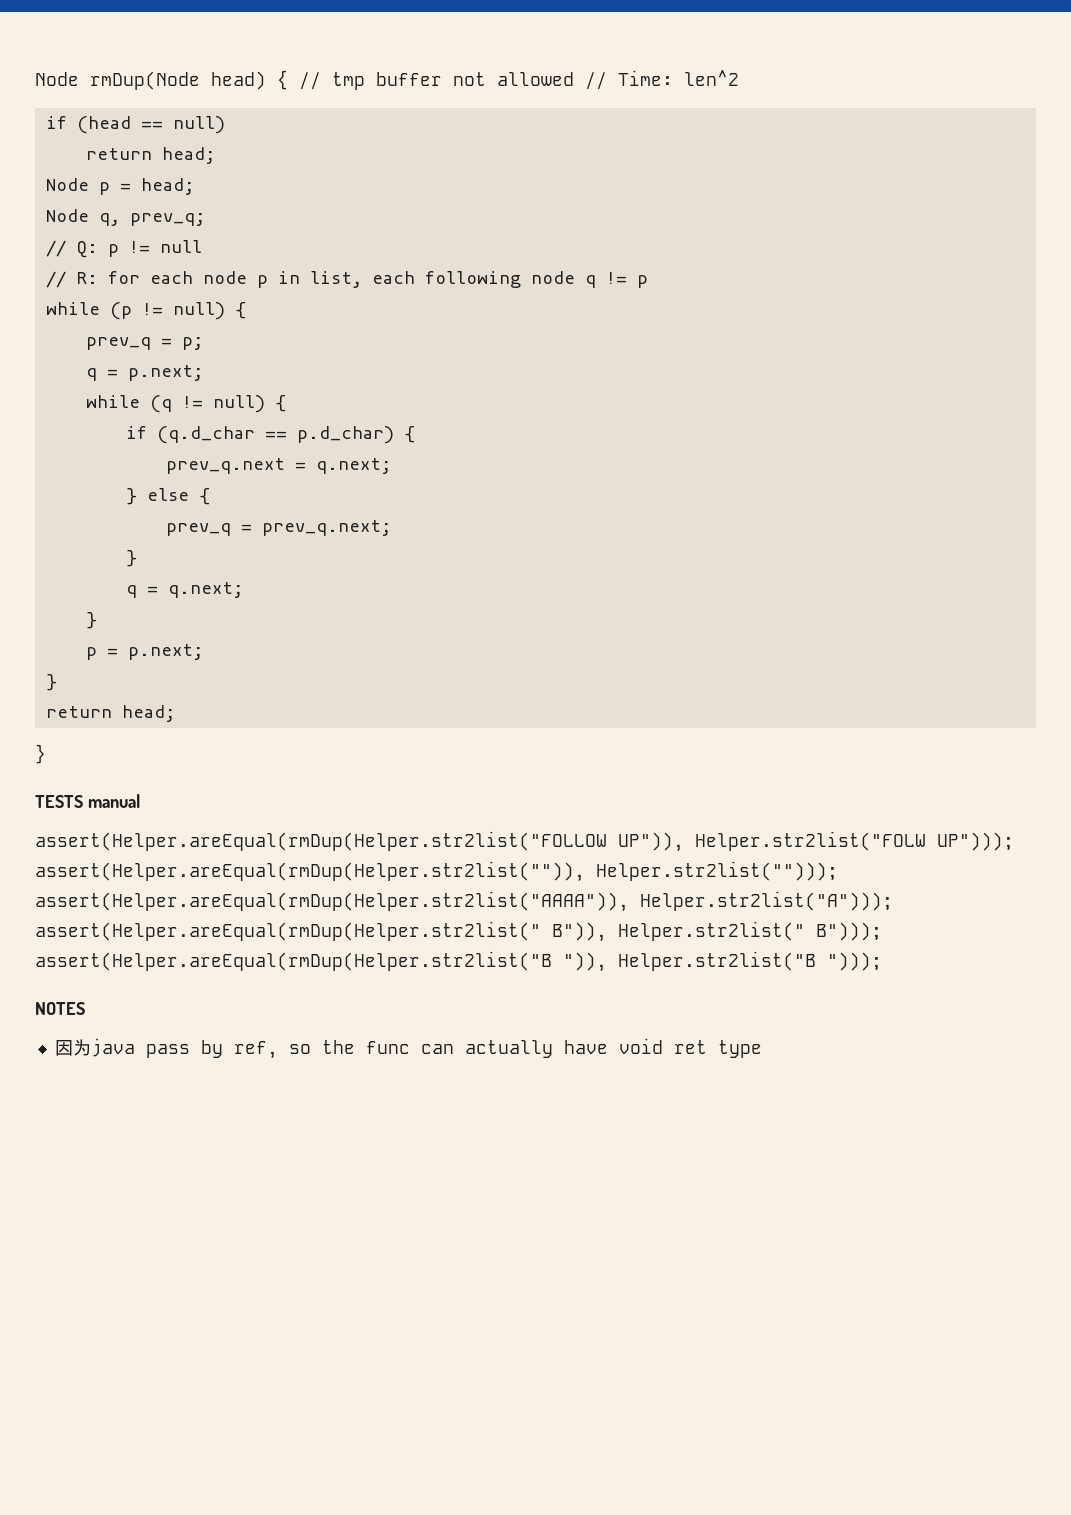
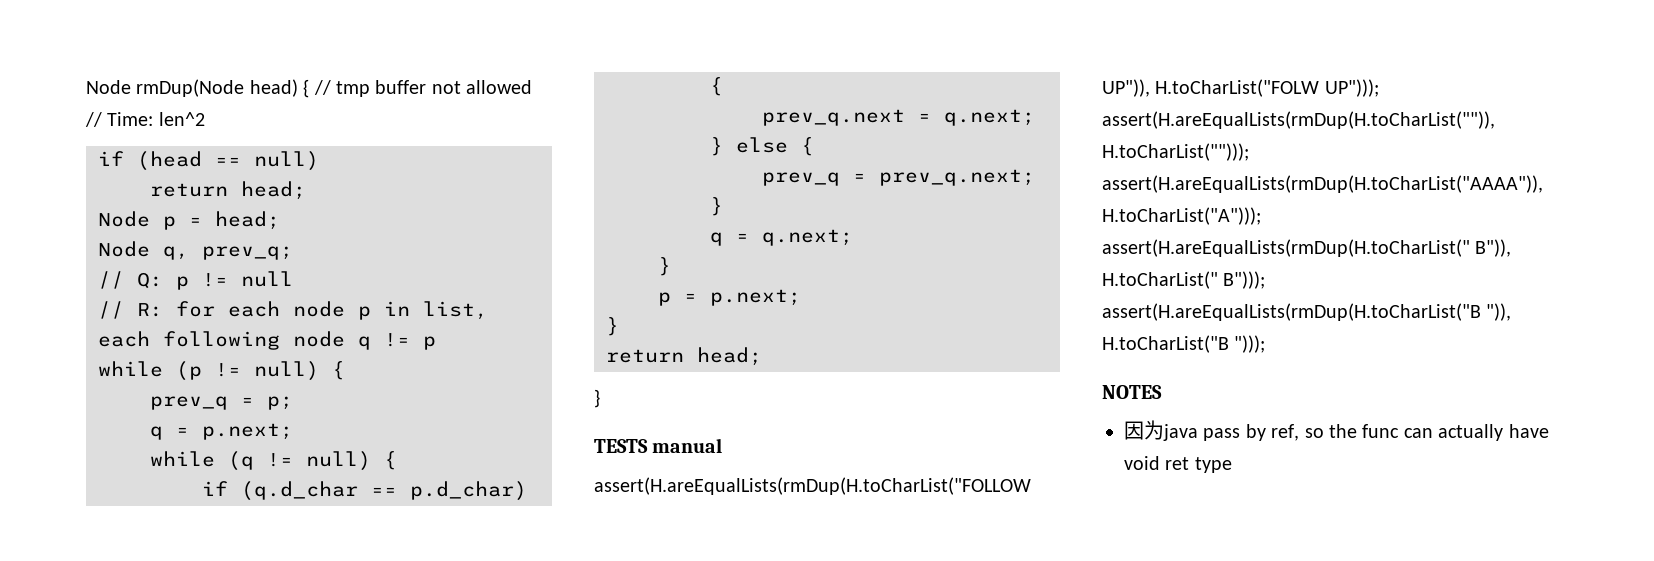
[35,831,1014,852] [35,861,838,882] [35,891,893,912] [35,921,882,942] [35,951,816,972] assert(Helper.areEqual(rmDup(Helper.str2list("FOLLOW UP")), Helper.str2list("FOLW UP"))); assert(Helper.areEqual(rmDup(Helper.str2list("")), Helper.str2list(""))); assert(Helper.areEqual(rmDup(Helper.str2list("AAAA")), Helper.str2list("A"))); assert(Helper.areEqual(rmDup(Helper.str2list(" B")), Helper.str2list(" B"))); assert(Helper.areEqual(rmDup(Helper.str2list("B ")), Helper.str2list("B -> [594,477,1031,495] [1102,79,1379,97] [1102,111,1495,129] [1102,143,1249,161] [1102,175,1543,193] [1102,207,1261,225] [1102,239,1512,257] [1102,271,1266,289] [1102,303,1512,321] [1102,335,1229,353] assert(H.areEqualLists(rmDup(H.toCharList("FOLLOW UP")), H.toCharList("FOLW UP"))); assert(H.areEqualLists(rmDup(H.toCharList("")), H.toCharList(""))); assert(H.areEqualLists(rmDup(H.toCharList("AAAA")), H.toCharList("A"))); assert(H.areEqualLists(rmDup(H.toCharList(" B")), H.toCharList(" B"))); assert(H.areEqualLists(rmDup(H.toCharList("B ")), H.toCharList("B

